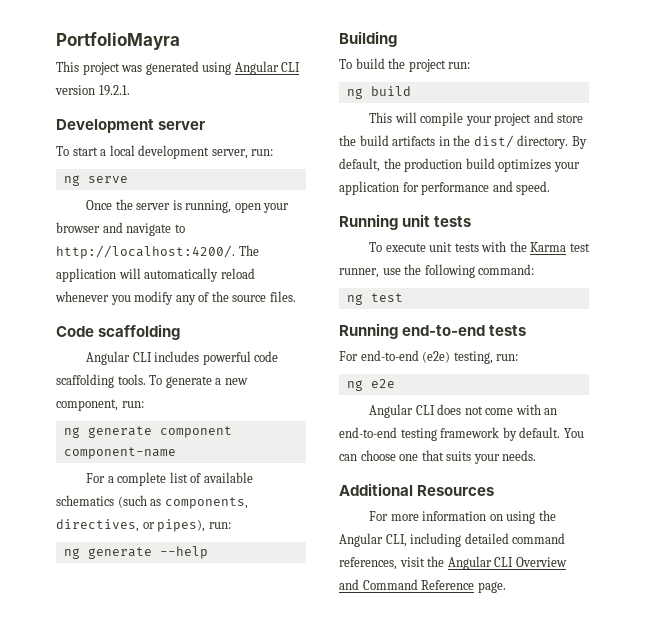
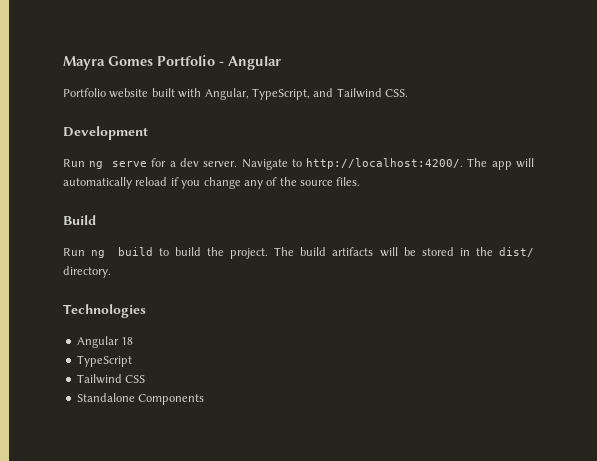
[56,32,180,50] [56,61,301,75] [55,85,130,96] [56,119,206,133] [56,145,274,159] [63,175,128,186] [85,199,290,213] [56,222,172,236] PortfolioMayra // This project was generated using Angular CLI version 19.2.1. // Development server // To start a local development server, run: // ng serve // Once the server is running, open your browser and navigate -> [63,55,281,70] [63,88,408,100] [63,126,148,140] [63,158,288,170] Mayra Gomes Portfolio - Angular // Portfolio website built with Angular, TypeScript, and Tailwind CSS. // Development // Run ng serve for a dev server. Navigate
[56,268,116,282] application -> [491,161,512,170] app
[55,291,174,305] whenever you modify -> [170,177,241,189] if you change
[56,324,181,340] [85,351,279,365] [56,374,248,388] [56,399,144,411] [63,426,232,438] [63,447,176,459] [85,472,253,486] [56,495,248,509] [56,519,231,532] [63,546,208,559] [339,31,397,47] [339,58,471,72] [346,86,411,99] [368,112,584,126] [339,135,587,149] [339,158,580,172] [339,181,551,195] [339,214,472,230] [368,241,590,252] [339,264,535,278] [346,293,403,305] [339,323,527,339] [339,350,519,364] [346,379,395,391] [368,404,558,418] [339,427,584,441] [339,450,537,464] [339,483,495,496] [368,510,556,524] [339,533,566,547] [339,556,567,570] [339,579,506,593] Code scaffolding // Angular CLI includes powerful code scaffolding tools. To generate a new component, run: // ng generate component component-name // For a complete list of available schematics (such as components, directives, or pipes), run: // ng generate --help // Building // To build the project run: // ng build // This will compile your project and store the build artifacts in the dist/ directory. By default, the production build optimizes your application for performance and speed. // Running unit tests // To execute unit tests with the Karma test runner, use the following command: // ng test // Running end-to-end tests // For end-to-end (e2e) testing, run: // ng e2e // Angular CLI does not come with an end-to-end testing framework by default. You can choose one that suits your needs. // Additional Resources // For more information on using the Angular CLI, including detailed command references, visit the Angular CLI Overview and Command Reference page. -> [63,215,96,225] [63,247,535,259] [63,266,111,278] [63,304,146,318] [76,336,134,348] [76,355,132,367] [76,374,146,384] [76,393,205,405] Build // Run ng build to build the project. The build artifacts will be stored in the dist/ directory. // Technologies // Angular 18 // TypeScript // Tailwind CSS // Standalone Components

